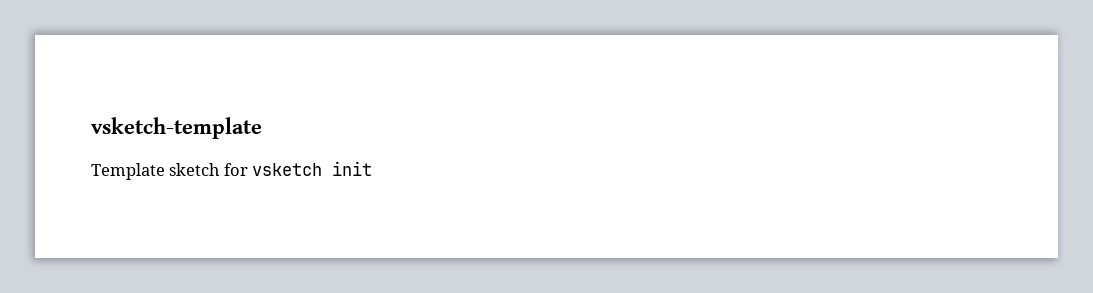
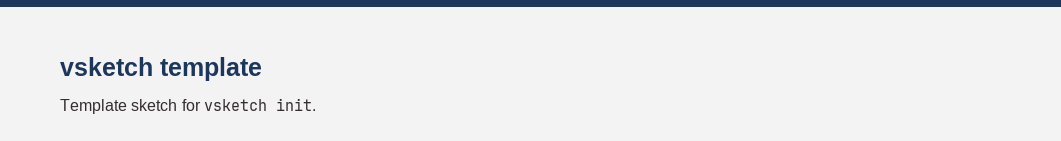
[91,117,262,139] vsketch-template -> [60,57,262,81] vsketch template
[332,161,373,176] init -> [275,98,316,111] init.

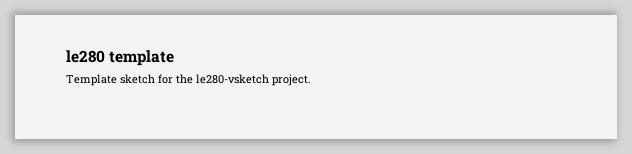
[60,57,153,76] vsketch -> [66,50,105,63] le280
[203,98,316,111] vsketch init. -> [176,74,311,86] the le280-vsketch project.

